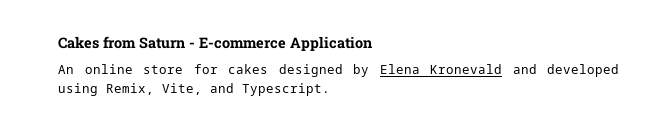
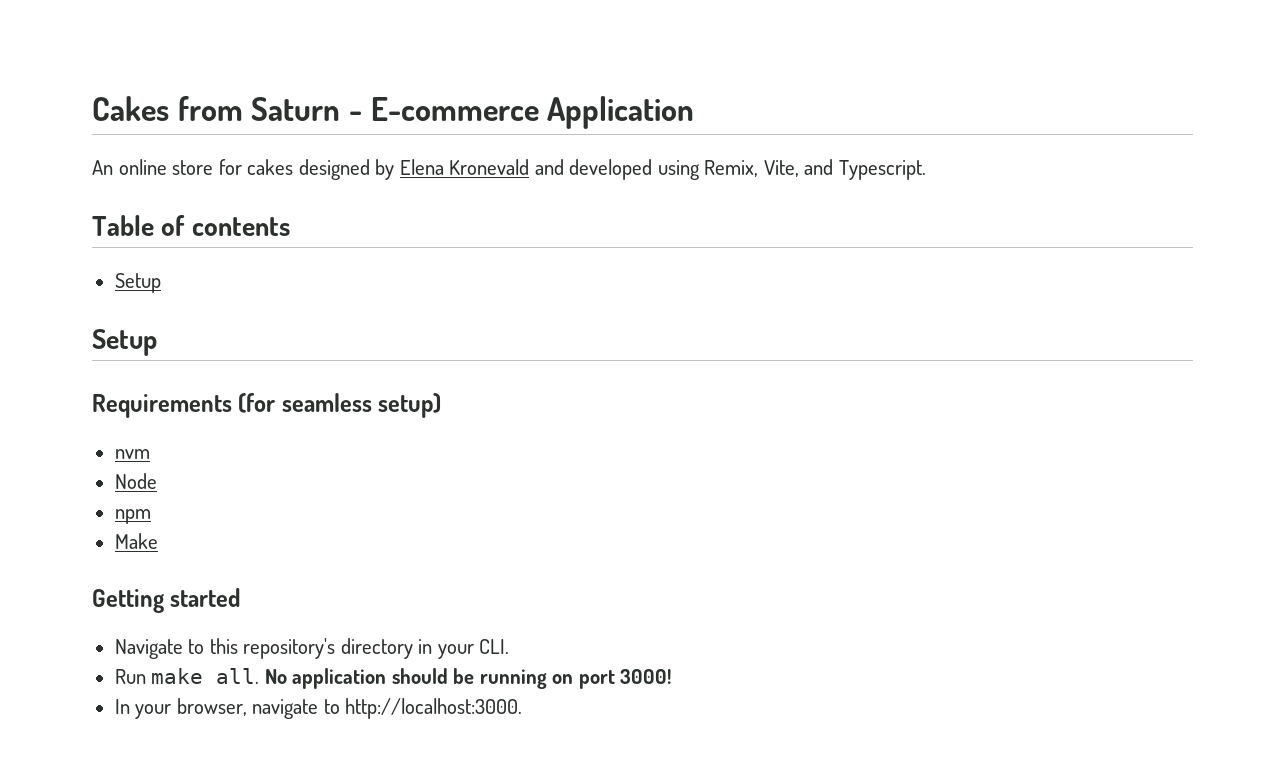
(330, 89) none -> [92,215,290,236] [114,273,161,293] [92,329,157,356] [92,393,442,418] [114,449,150,459] [114,473,157,489] [114,509,151,524] [114,533,158,549] [92,588,241,613] [114,638,510,659] [114,668,673,689] [114,698,523,719] // Table of contents // Setup // Setup // Requirements (for seamless setup) // nvm // Node // npm // Make // Getting started // Navigate to this repository's directory in your CLI. // Run make all. No application should be running on port 3000! // In your browser, navigate to http://localhost:3000.

